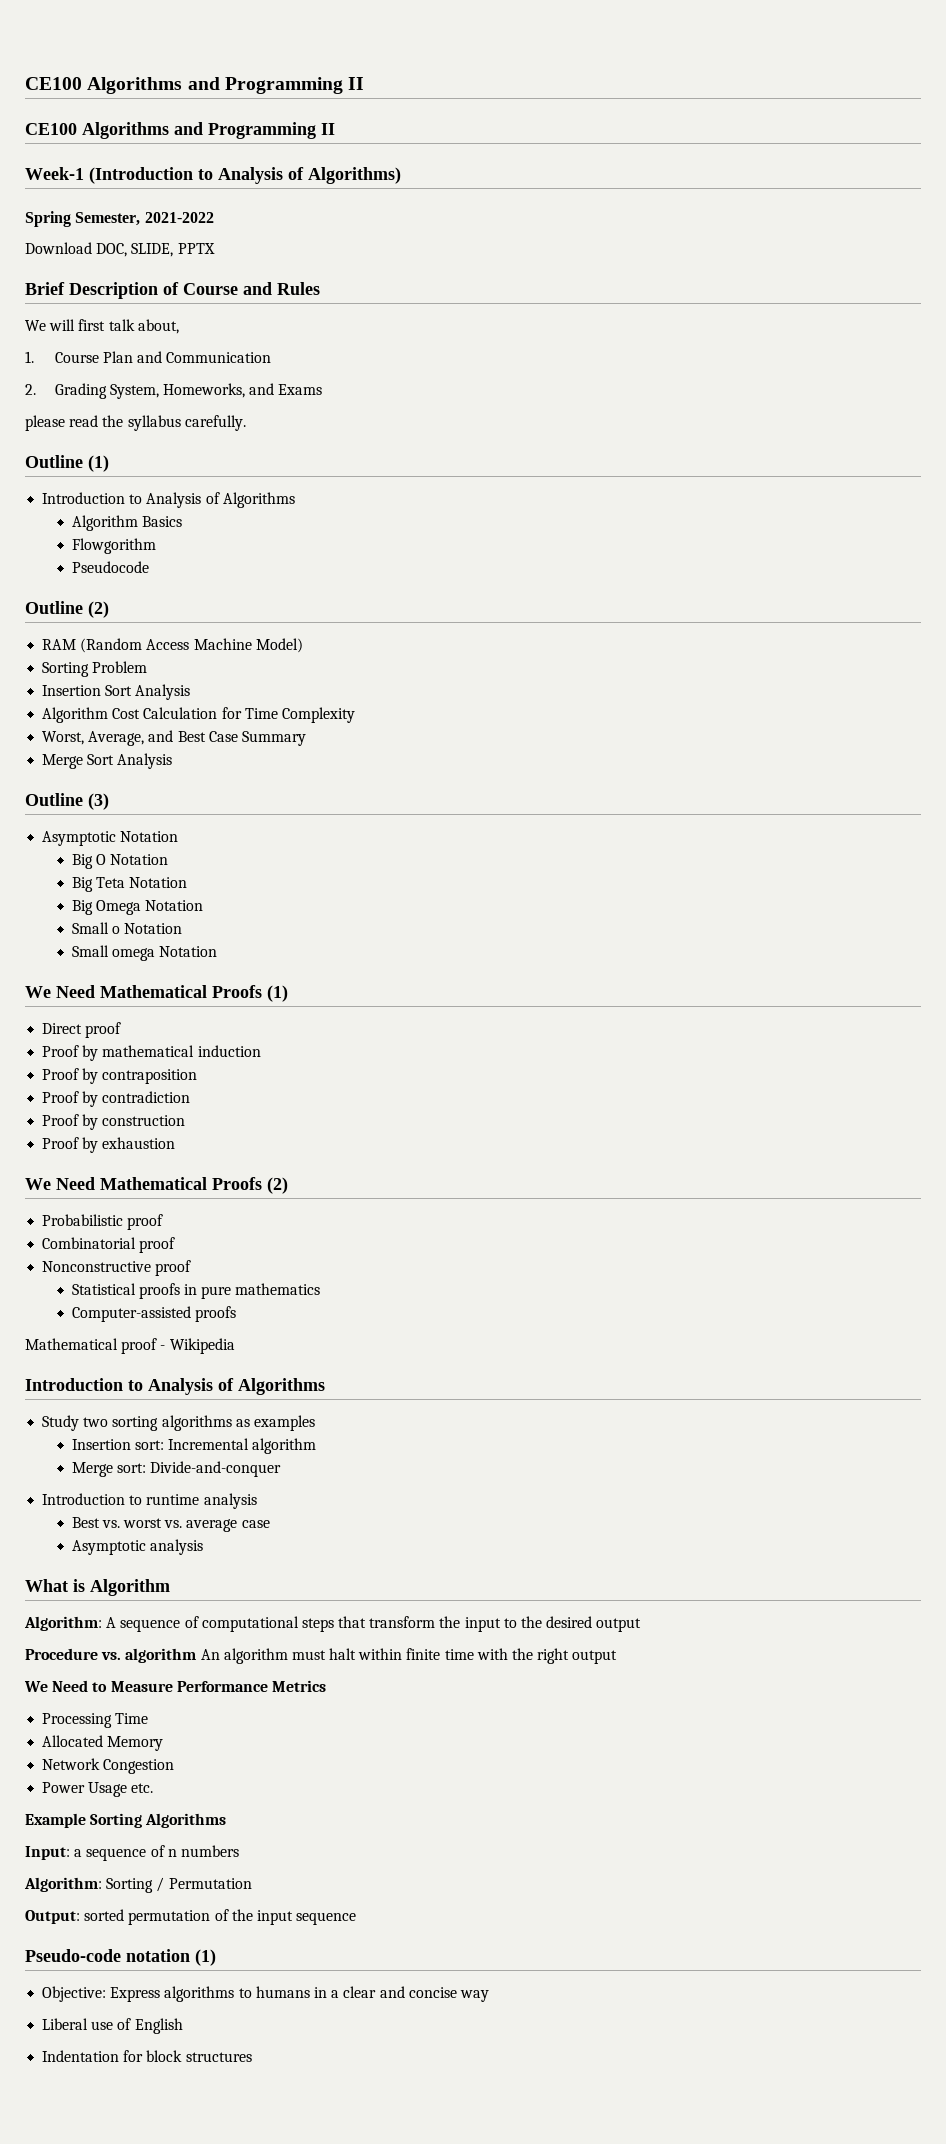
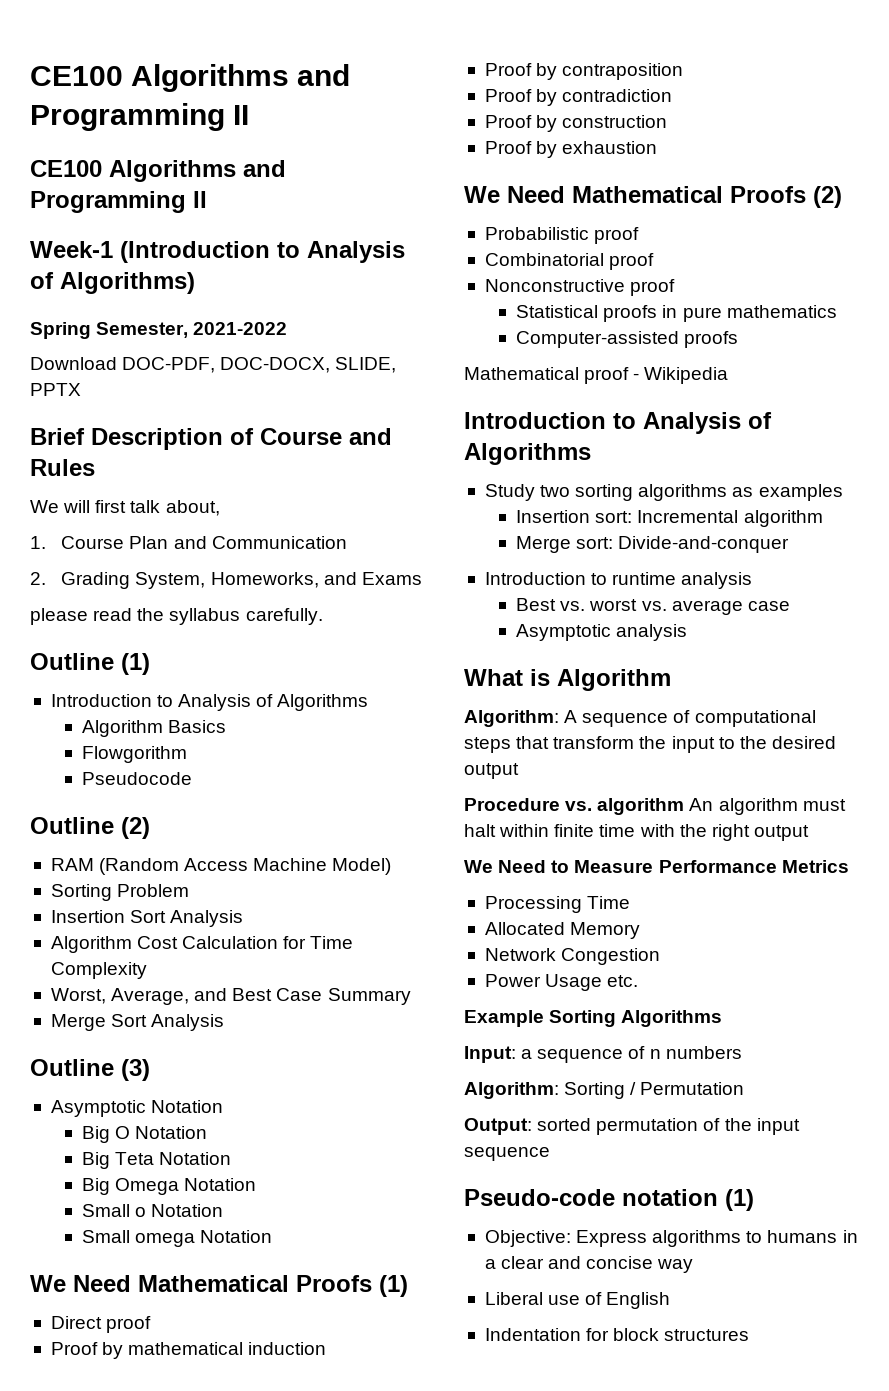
[96,243,128,257] DOC, -> [122,357,331,373] DOC-PDF, DOC-DOCX,

